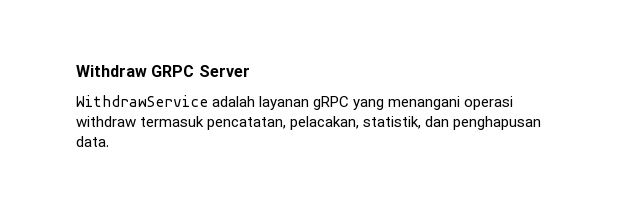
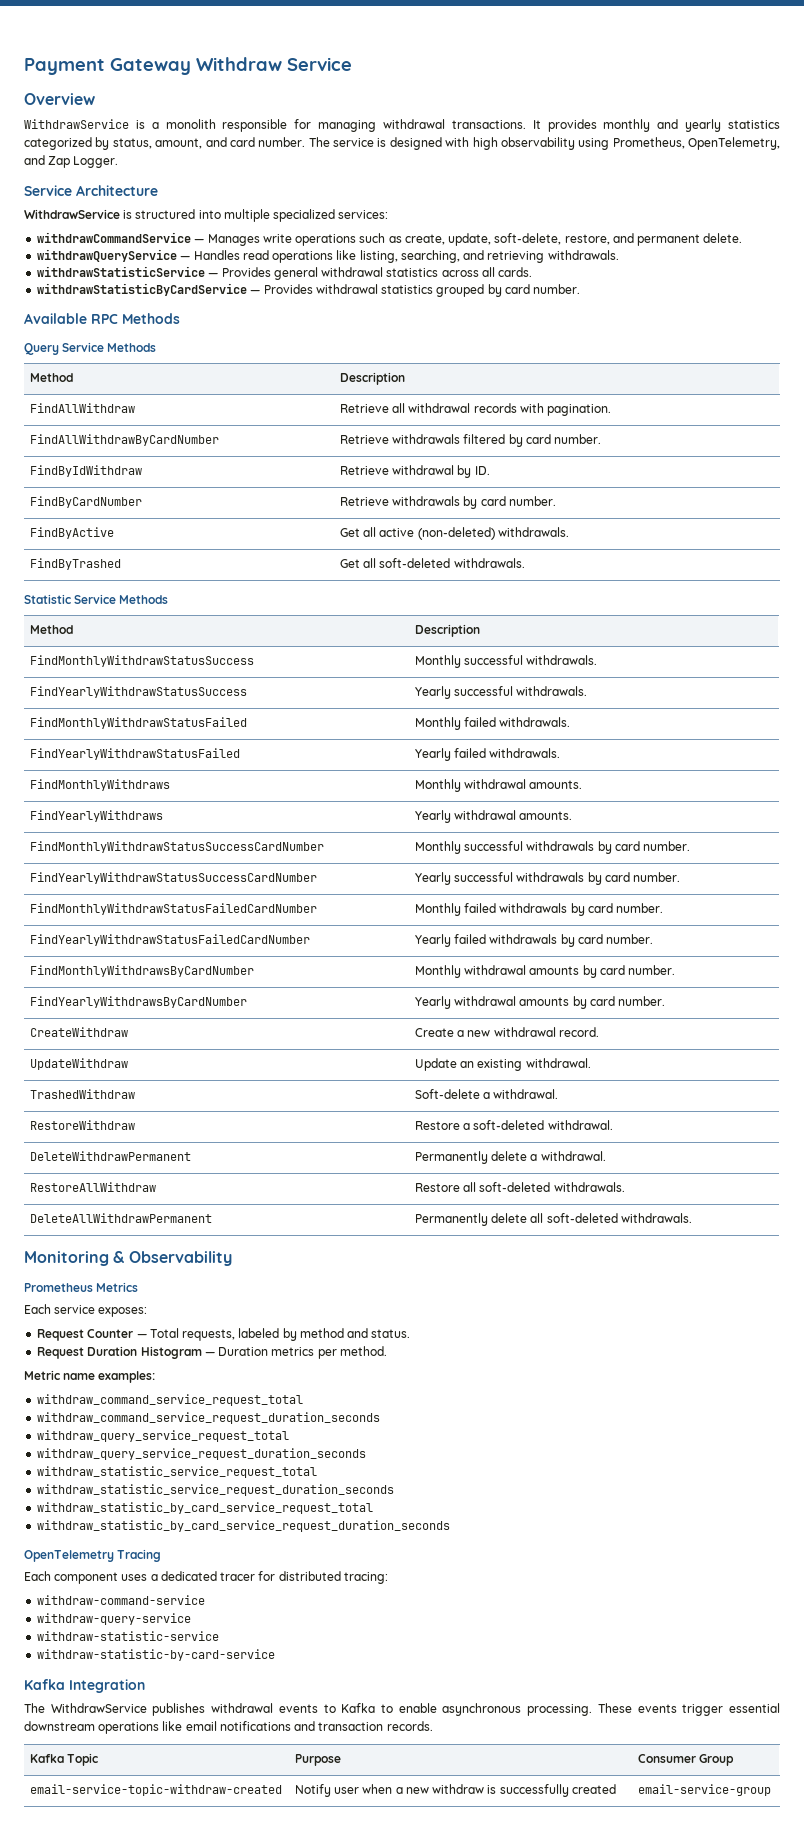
[76,65,250,77] [76,95,514,110] [76,116,542,130] [76,136,109,147] Withdraw GRPC Server // WithdrawService adalah layanan gRPC yang menangani operasi withdraw termasuk pencatatan, pelacakan, statistik, dan penghapusan data. -> [24,57,352,75] [24,93,95,105] [24,119,780,132] [24,137,780,150] [24,155,119,168] [24,185,158,196] [24,209,389,222] [37,232,743,246] [37,249,619,263] [37,266,533,280] [37,283,581,297] [24,313,180,324] [24,342,157,355] [29,373,73,382] [339,372,405,385] [29,403,135,413] [339,403,612,416] [29,434,219,446] [339,434,602,447] [29,465,142,477] [339,465,490,478] [29,496,142,508] [339,496,556,509] [29,527,114,539] [339,527,569,540] [29,558,121,570] [339,558,525,568] [24,594,169,604] [29,625,73,634] [414,624,480,637] [29,655,254,667] [414,655,598,668] [29,686,247,698] [414,686,588,699] [29,717,247,729] [414,717,571,730] [29,748,240,760] [414,748,561,761] [29,779,170,791] [414,779,583,792] [29,810,163,822] [414,810,573,823] [29,841,324,853] [414,841,691,854] [29,872,317,884] [414,872,681,885] [29,903,317,915] [414,903,664,916] [29,934,310,946] [414,934,654,947] [29,965,254,977] [414,965,676,978] [29,996,247,1008] [414,996,666,1009] [29,1027,128,1037] [414,1027,599,1037] [29,1058,128,1070] [414,1058,591,1071] [29,1089,135,1099] [414,1089,559,1099] [29,1120,135,1130] [414,1120,613,1130] [29,1151,191,1161] [414,1151,606,1164] [29,1182,156,1192] [414,1182,625,1192] [29,1213,212,1223] [414,1213,692,1226] [24,1251,232,1266] [24,1282,139,1292] [24,1304,148,1317] [37,1328,411,1341] [37,1346,387,1359] [24,1370,156,1383] [37,1394,304,1406] [37,1412,381,1424] [37,1430,290,1442] [37,1448,367,1460] [37,1466,318,1478] [37,1484,395,1496] [37,1502,374,1514] [37,1520,451,1532] [24,1549,162,1562] [24,1571,388,1584] [37,1595,206,1605] [37,1613,192,1625] [37,1631,220,1641] [37,1649,276,1661] [24,1679,145,1693] [24,1703,780,1716] [24,1721,433,1734] [29,1753,99,1766] [294,1754,341,1766] [637,1754,735,1766] [29,1784,282,1796] [294,1784,616,1797] [637,1784,771,1796] Payment Gateway Withdraw Service // Overview // WithdrawService is a monolith responsible for managing withdrawal transactions. It provides monthly and yearly statistics categorized by status, amount, and card number. The service is designed with high observability using Prometheus, OpenTelemetry, and Zap Logger. // Service Architecture // WithdrawService is structured into multiple specialized services: // withdrawCommandService — Manages write operations such as create, update, soft-delete, restore, and permanent delete. // withdrawQueryService — Handles read operations like listing, searching, and retrieving withdrawals. // withdrawStatisticService — Provides general withdrawal statistics across all cards. // withdrawStatisticByCardService — Provides withdrawal statistics grouped by card number. // Available RPC Methods // Query Service Methods // Method | Description // FindAllWithdraw | Retrieve all withdrawal records with pagination. // FindAllWithdrawByCardNumber | Retrieve withdrawals filtered by card number. // FindByIdWithdraw | Retrieve withdrawal by ID. // FindByCardNumber | Retrieve withdrawals by card number. // FindByActive | Get all active (non-deleted) withdrawals. // FindByTrashed | Get all soft-deleted withdrawals. // Statistic Service Methods // Method | Description // FindMonthlyWithdrawStatusSuccess | Monthly successful withdrawals. // FindYearlyWithdrawStatusSuccess | Yearly successful withdrawals. // FindMonthlyWithdrawStatusFailed | Monthly failed withdrawals. // FindYearlyWithdrawStatusFailed | Yearly failed withdrawals. // FindMonthlyWithdraws | Monthly withdrawal amounts. // FindYearlyWithdraws | Yearly withdrawal amounts. // FindMonthlyWithdrawStatusSuccessCardNumber | Monthly successful withdrawals by card number. // FindYearlyWithdrawStatusSuccessCardNumber | Yearly successful withdrawals by card number. // FindMonthlyWithdrawStatusFailedCardNumber | Monthly failed withdrawals by card number. // FindYearlyWithdrawStatusFailedCardNumber | Yearly failed withdrawals by card number. // FindMonthlyWithdrawsByCardNumber | Monthly withdrawal amounts by card number. // FindYearlyWithdrawsByCardNumber | Yearly withdrawal amounts by card number. // CreateWithdraw | Create a new withdrawal record. // UpdateWithdraw | Update an existing withdrawal. // TrashedWithdraw | Soft-delete a withdrawal. // RestoreWithdraw | Restore a soft-deleted withdrawal. // DeleteWithdrawPermanent | Permanently delete a withdrawal. // RestoreAllWithdraw | Restore all soft-deleted withdrawals. // DeleteAllWithdrawPermanent | Permanently delete all soft-deleted withdrawals. // Monitoring & Observability // Prometheus Metrics // Each service exposes: // Request Counter — Total requests, labeled by method and status. // Request Duration Histogram — Duration metrics per method. // Metric name examples: // withdraw_command_service_request_total // withdraw_command_service_request_duration_seconds // withdraw_query_service_request_total // withdraw_query_service_request_duration_seconds // withdraw_statistic_service_request_total // withdraw_statistic_service_request_duration_seconds // withdraw_statistic_by_card_service_request_total // withdraw_statistic_by_card_service_request_duration_seconds // OpenTelemetry Tracing // Each component uses a dedicated tracer for distributed tracing: // withdraw-command-service // withdraw-query-service // withdraw-statistic-service // withdraw-statistic-by-card-service // Kafka Integration // The WithdrawService publishes withdrawal events to Kafka to enable asynchronous processing. These events trigger essential downstream operations like email notifications and transaction records. // Kafka Topic | Purpose | Consumer Group // email-service-topic-withdraw-created | Notify user when a new withdraw is successfully created | email-service-group

